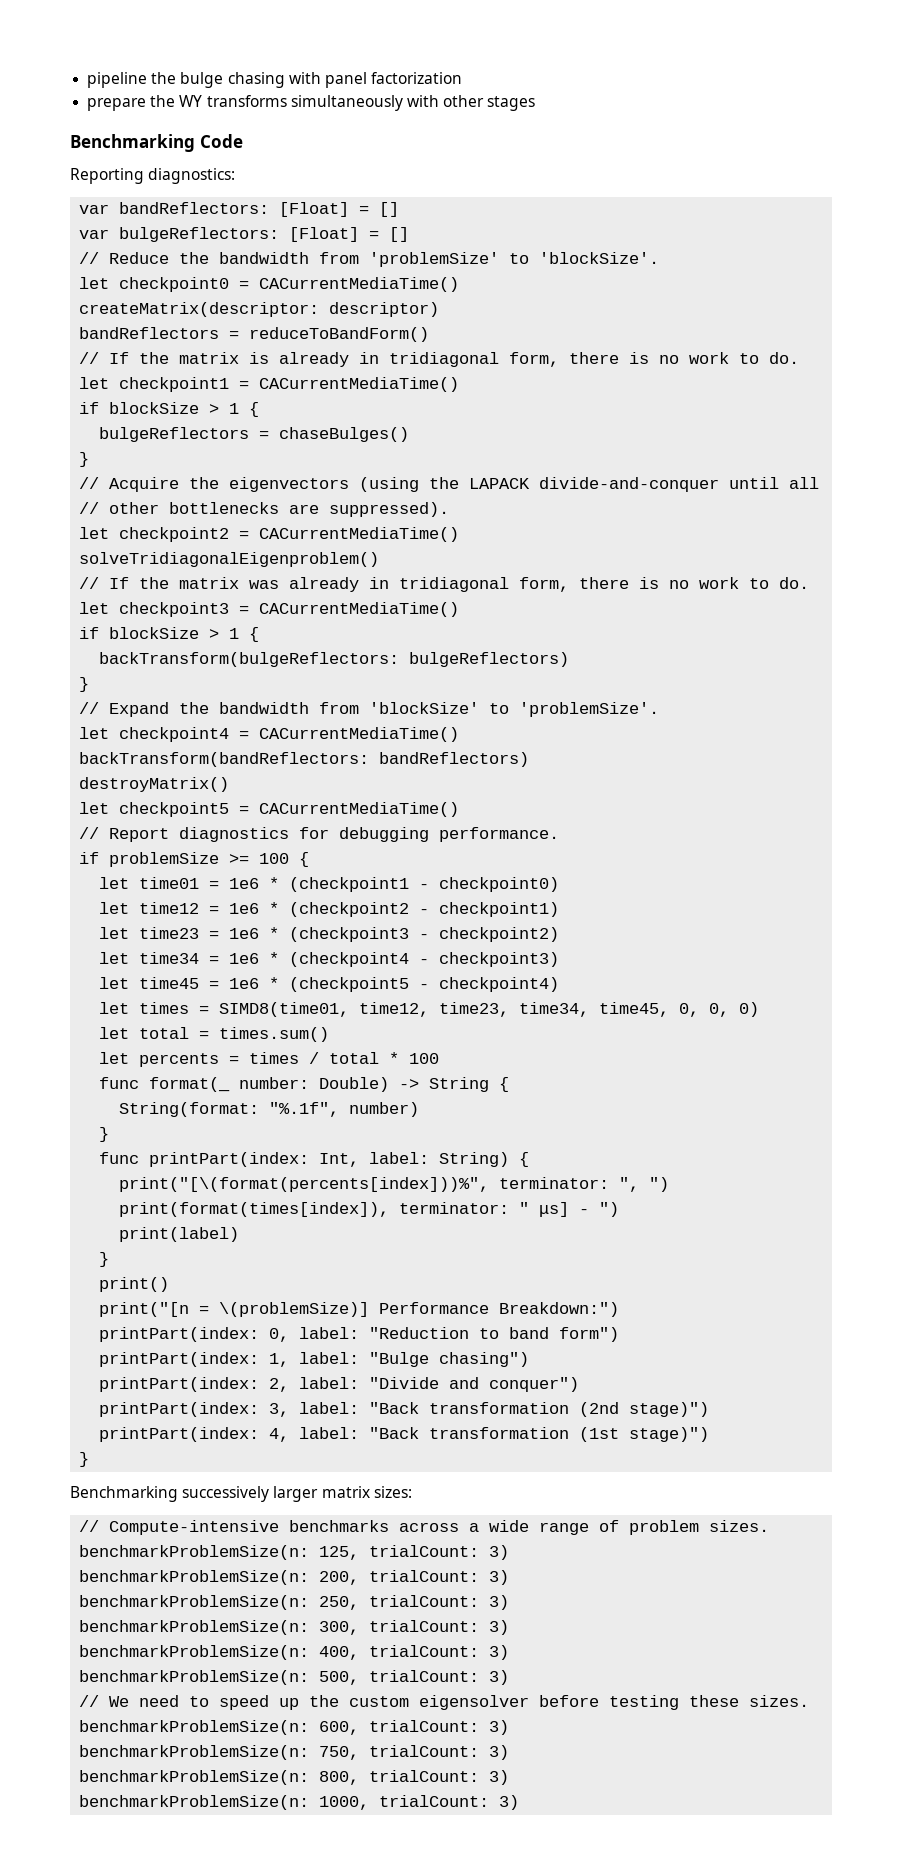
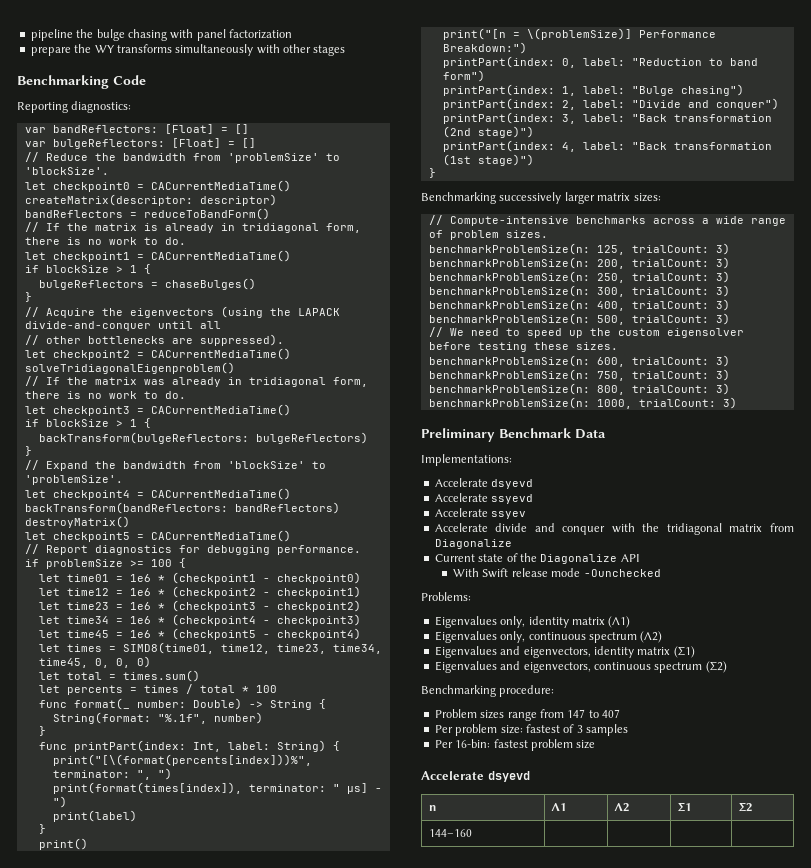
(520, 1802) none -> [421,428,606,442] [421,454,512,466] [434,478,534,489] [434,493,534,504] [434,508,527,519] [434,523,794,535] [434,539,512,549] [434,553,640,564] [452,568,661,578] [421,592,471,601] [434,616,631,628] [434,631,663,643] [434,646,695,658] [434,661,727,673] [421,685,555,697] [434,709,620,721] [434,724,628,736] [434,739,596,751] [421,771,530,782] [428,805,437,811] [550,803,566,811] [613,803,629,812] [677,802,691,812] [738,802,752,812] [428,829,472,837] // Preliminary Benchmark Data // Implementations: // Accelerate dsyevd // Accelerate ssyevd // Accelerate ssyev // Accelerate divide and conquer with the tridiagonal matrix from Diagonalize // Current state of the Diagonalize API // With Swift release mode -Ounchecked // Problems: // Eigenvalues only, identity matrix (Λ1) // Eigenvalues only, continuous spectrum (Λ2) // Eigenvalues and eigenvectors, identity matrix (Σ1) // Eigenvalues and eigenvectors, continuous spectrum (Σ2) // Benchmarking procedure: // Problem sizes range from 147 to 407 // Per problem size: fastest of 3 samples // Per 16-bin: fastest problem size // Accelerate dsyevd // n | Λ1 | Λ2 | Σ1 | Σ2 // 144–160 | | | |

